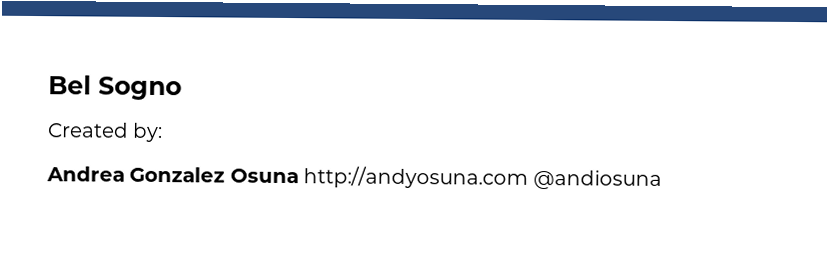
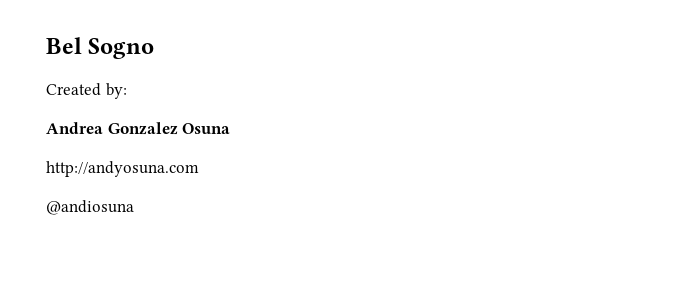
(299, 176) none -> (231, 128) //
(529, 177) none -> (199, 169) //

